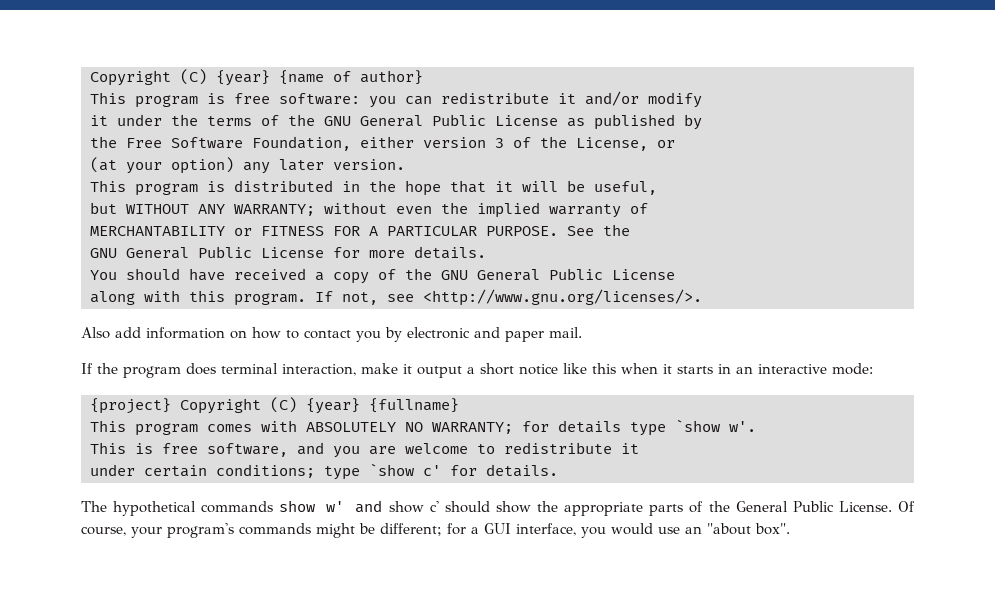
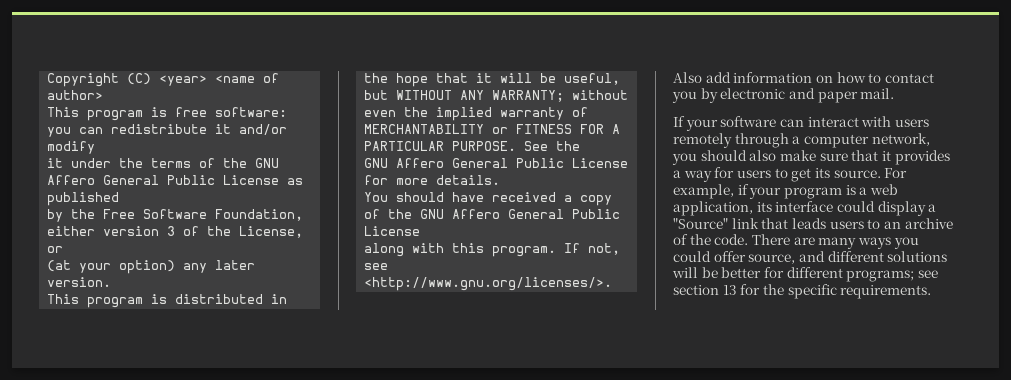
[90,69,423,86] Copyright (C) {year} {name of author} -> [47,73,280,87] [47,90,104,100] Copyright (C) <year> <name of author>
(351, 121) none -> [47,175,96,185] Affero
[684,114,702,130] by // -> [47,209,64,222] // by
(117, 253) none -> [396,158,445,168] Affero
(468, 275) none -> [452,209,501,219] Affero
[97,363,873,378] [90,397,459,414] [90,419,756,436] [90,442,639,458] [90,463,558,480] [81,500,915,516] [81,523,790,538] the program does terminal interaction, make it output a short notice like this when it starts in an interactive mode: // {project} Copyright (C) {year} {fullname} // This program comes with ABSOLUTELY NO WARRANTY; for details type `show w'. // This is free software, and you are welcome to redistribute it // under certain conditions; type `show c' for details. // The hypothetical commands show w' and show c' should show the appropriate parts of the General Public License. Of course, your program's commands might be different; for a GUI interface, you would use an "about box". -> [685,116,929,131] [673,133,930,148] [672,150,950,165] [673,167,908,182] [673,184,898,199] [673,201,937,216] [673,218,953,229] [673,234,919,249] [673,251,948,264] [672,267,938,282] [673,284,932,299] your software can interact with users remotely through a computer network, you should also make sure that it provides a way for users to get its source. For example, if your program is a web application, its interface could display a "Source" link that leads users to an archive of the code. There are many ways you could offer source, and different solutions will be better for different programs; see section 13 for the specific requirements.

